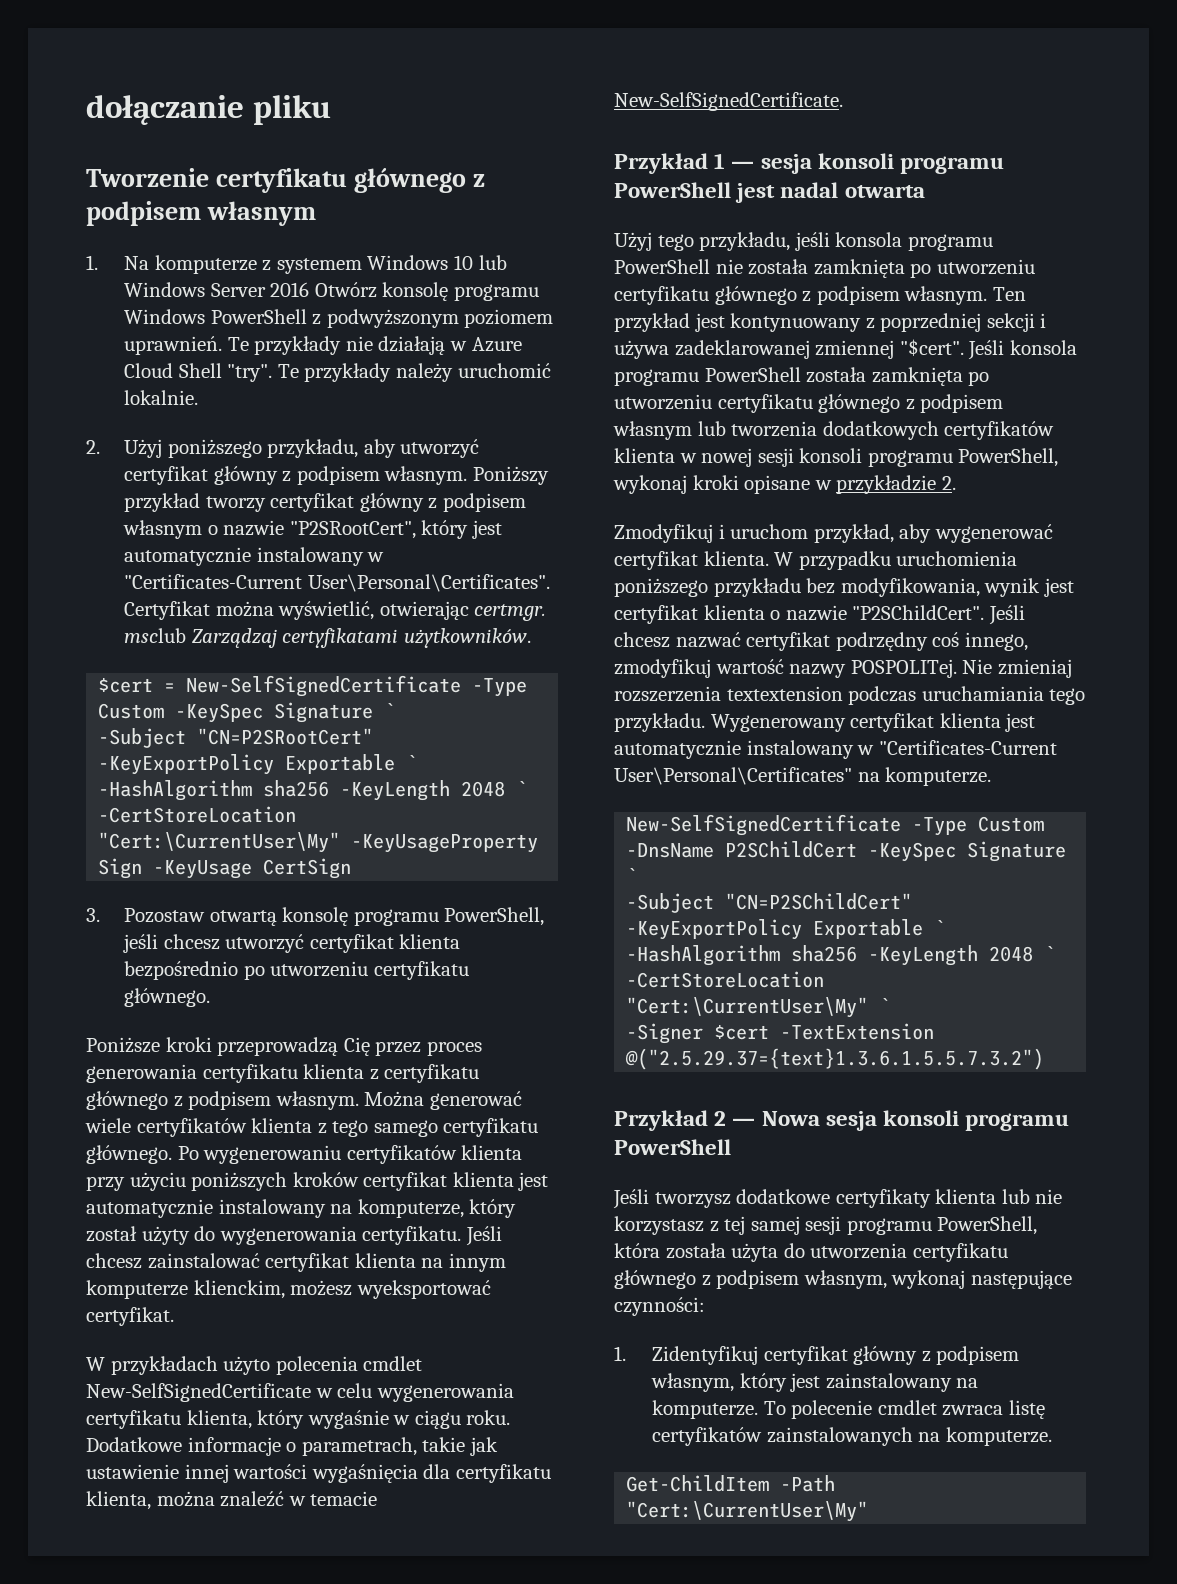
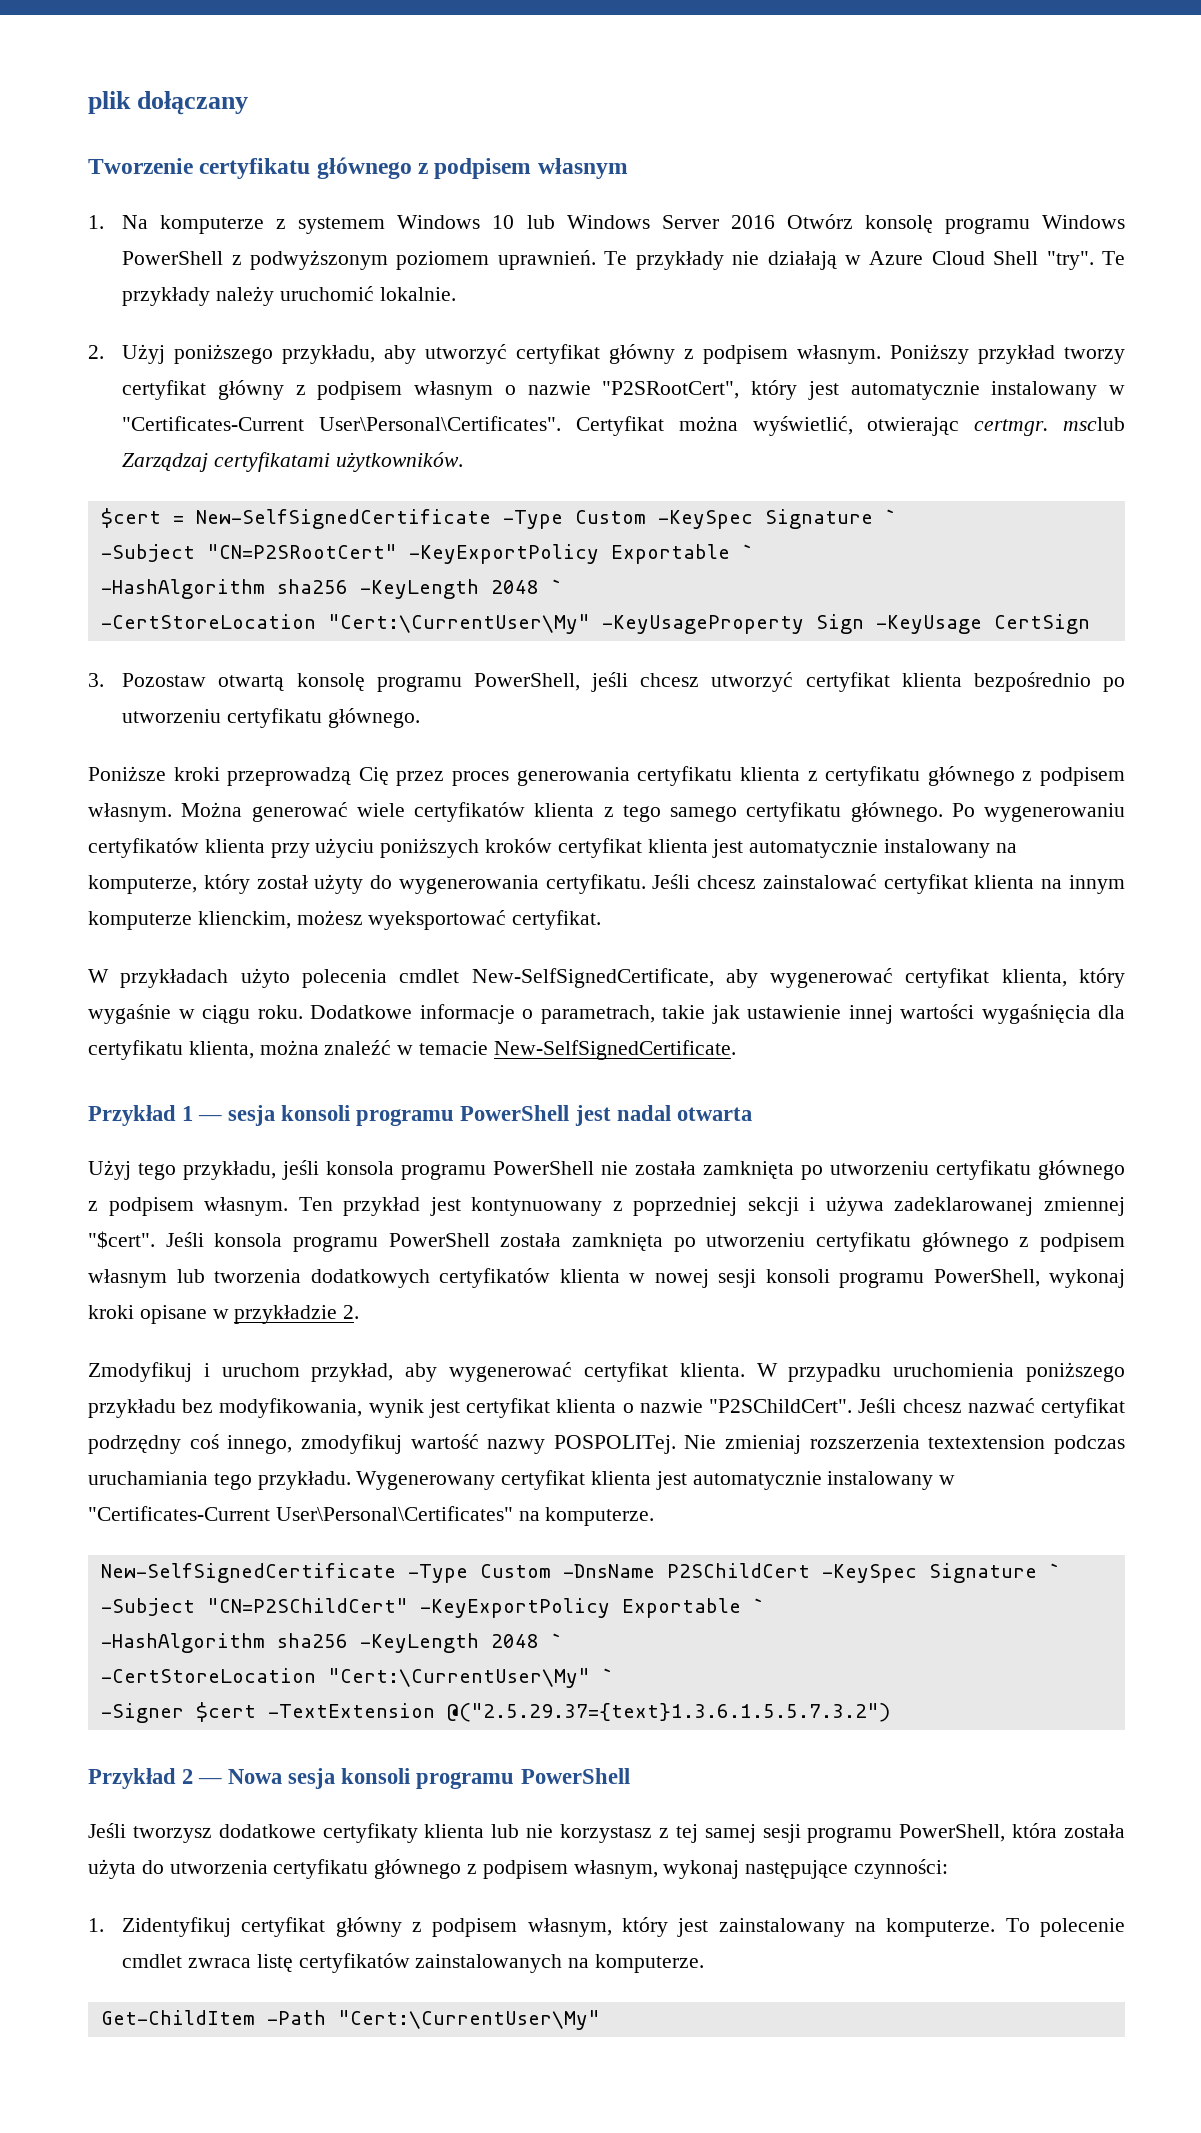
[86,95,331,125] dołączanie pliku -> [88,91,249,115] plik dołączany
[86,1383,514,1402] [86,1410,181,1429] New-SelfSignedCertificate w celu wygenerowania certyfikatu -> [471,968,990,988] New-SelfSignedCertificate, aby wygenerować certyfikat

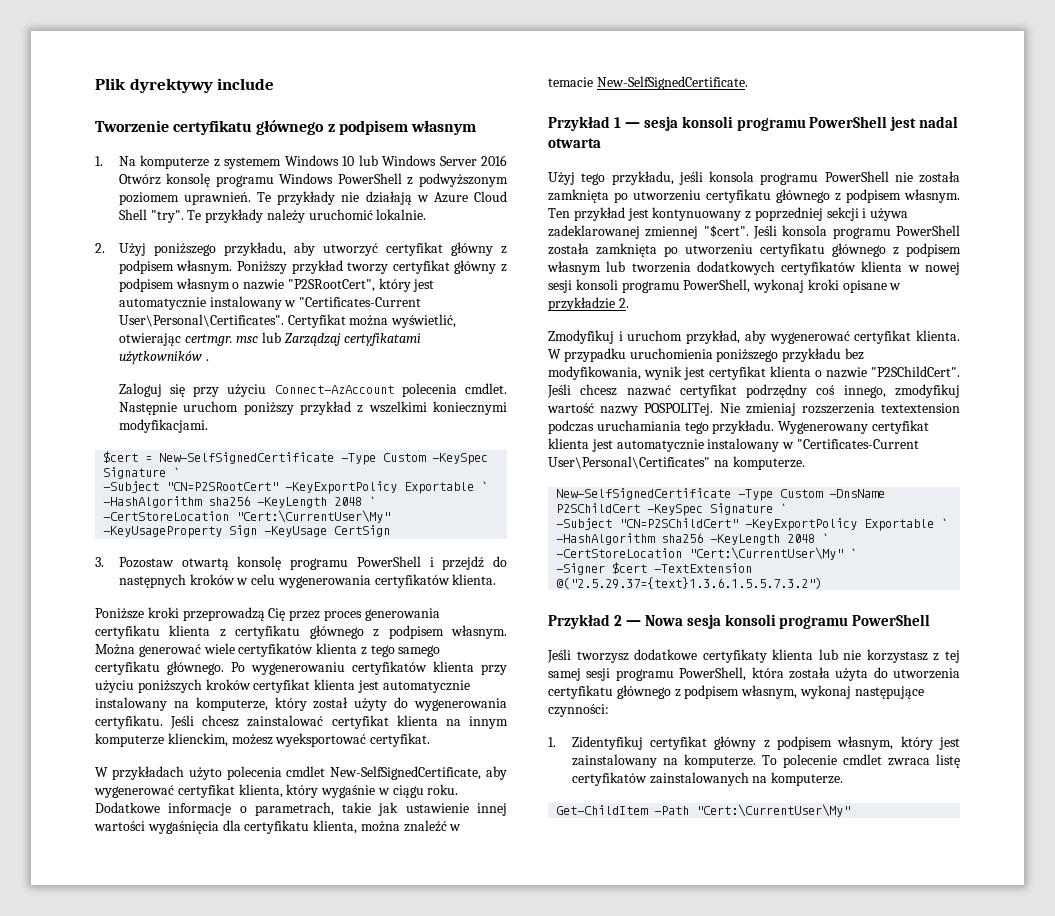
[88,91,249,115] plik dołączany -> [95,78,275,93] Plik dyrektywy include
[1063,417,1125,431] [122,452,463,472] msclub Zarządzaj certyfikatami użytkowników. -> [236,332,421,346] [118,351,209,364] [118,383,507,397] [118,401,507,415] [118,419,208,433] msc lub Zarządzaj certyfikatami użytkowników . // Zaloguj się przy użyciu Connect-AzAccount polecenia cmdlet. Następnie uruchom poniższy przykład z wszelkimi koniecznymi modyfikacjami.
[473,672,1125,692] [122,708,420,728] PowerShell, jeśli chcesz utworzyć certyfikat klienta bezpośrednio po utworzeniu certyfikatu głównego. -> [356,556,508,570] [118,574,497,588] PowerShell i przejdź do następnych kroków w celu wygenerowania certyfikatów klienta.

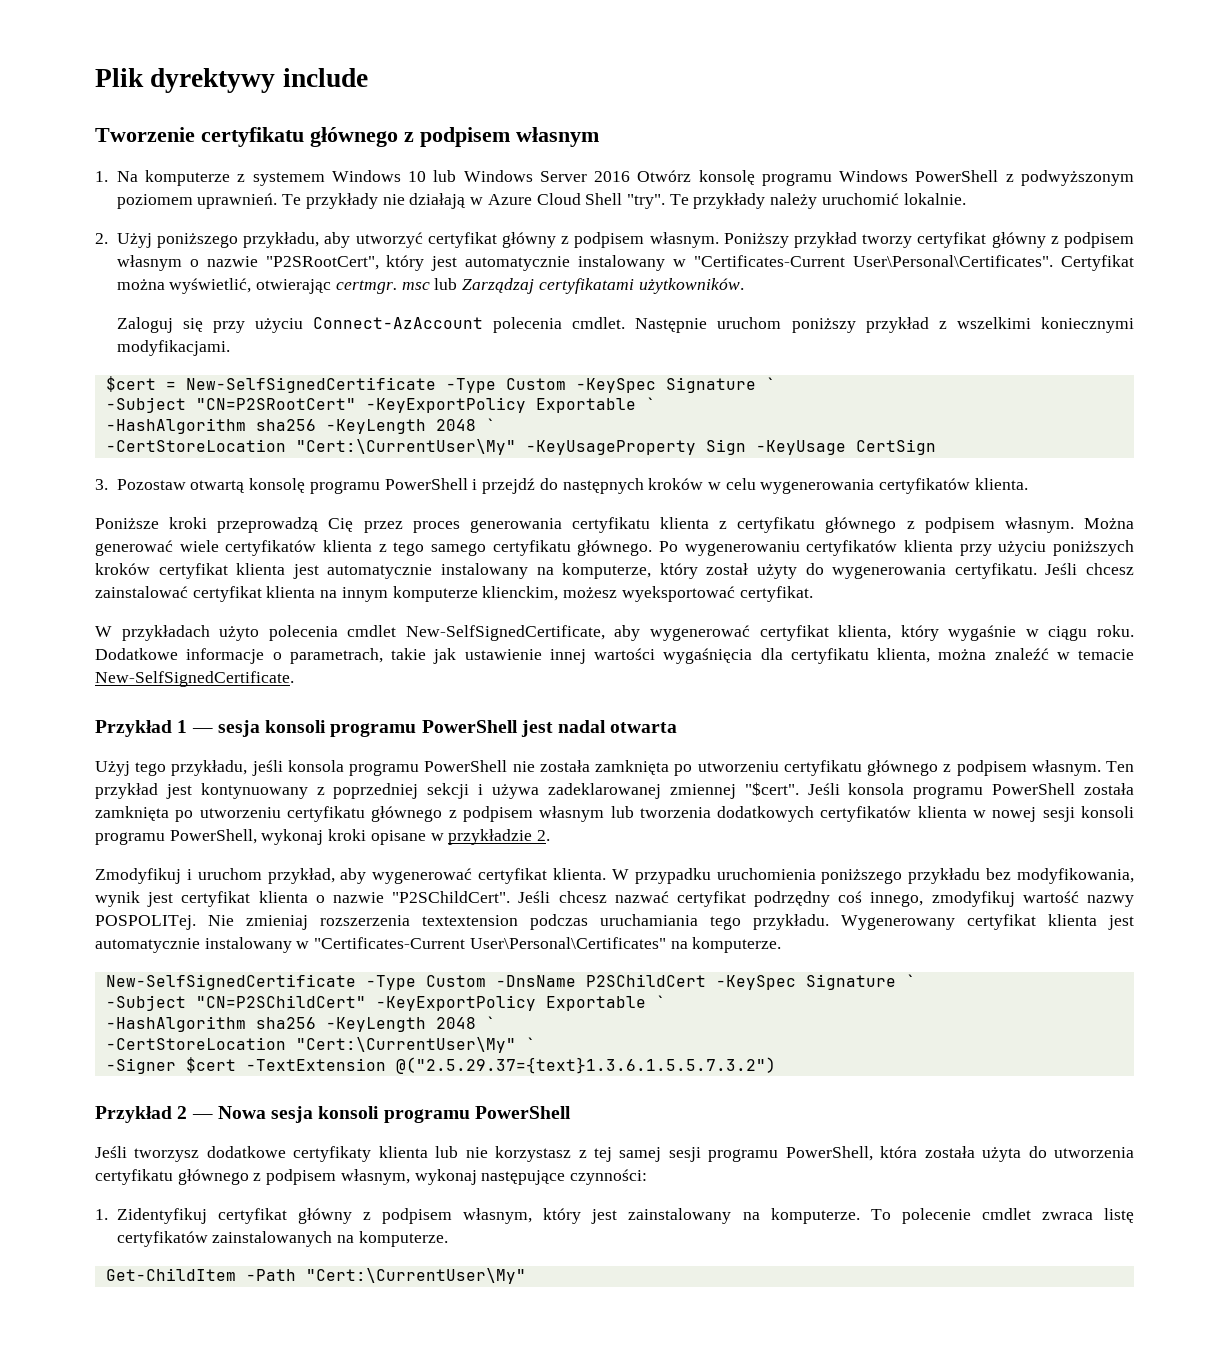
[118,351,209,364] użytkowników . -> [638,278,744,294] użytkowników.

